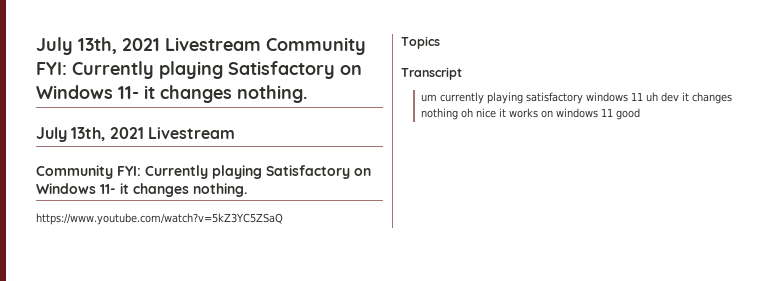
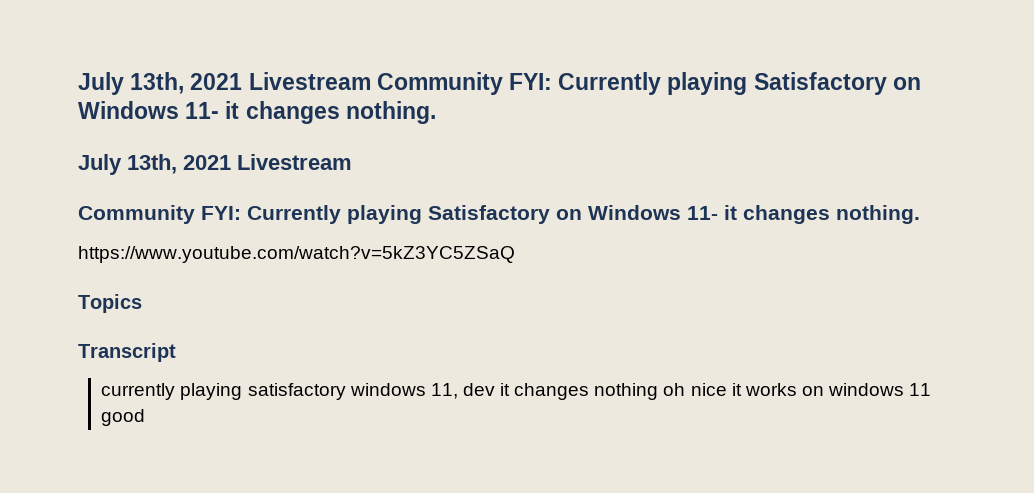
[420,94,437,102] um -> (176, 352) none
[630,92,658,102] 11 uh -> [430,383,458,399] 11,

